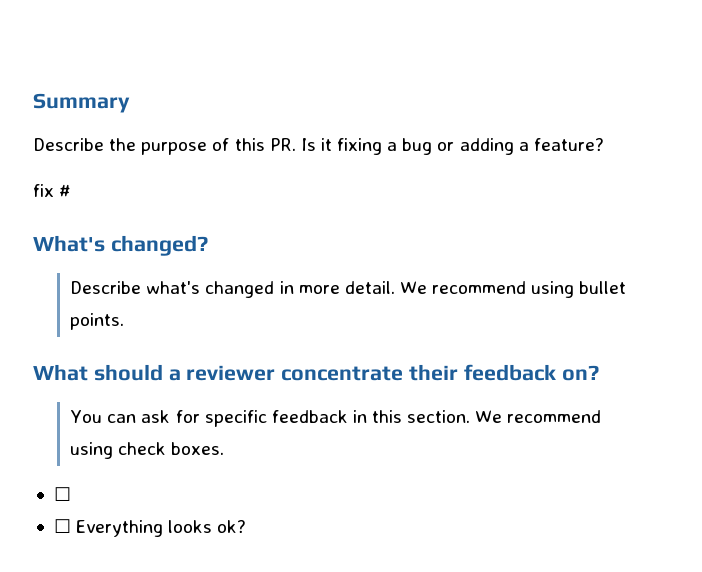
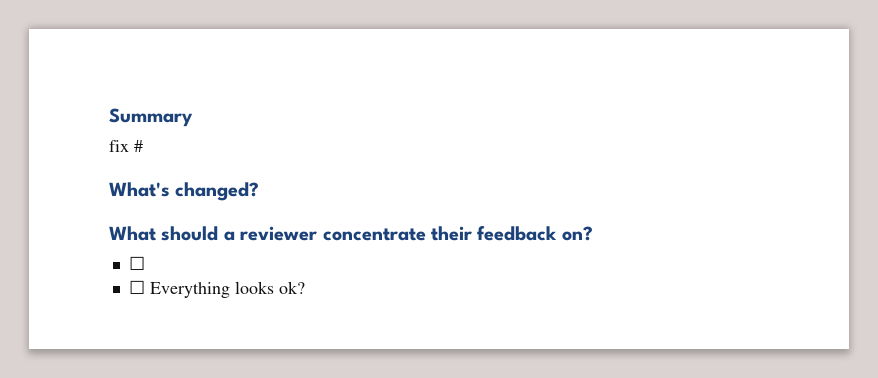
[33,138,604,155] [33,184,72,197] [33,235,208,256] [70,281,627,298] [70,313,125,330] Describe the purpose of this PR. Is it fixing a bug or adding a feature? // fix # // What's changed? // Describe what's changed in more detail. We recommend using bullet points. -> [109,140,143,152] [109,182,260,201] fix # // What's changed?
[70,410,602,427] [70,442,225,459] // You can ask for specific feedback in this section. We recommend using check boxes. -> (593, 233) none

